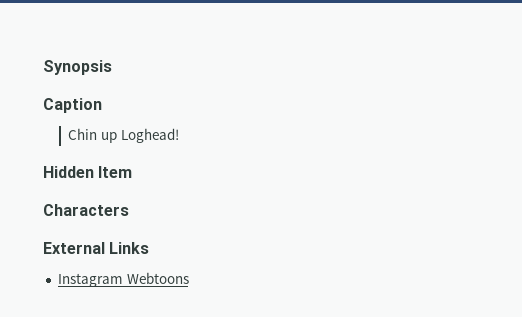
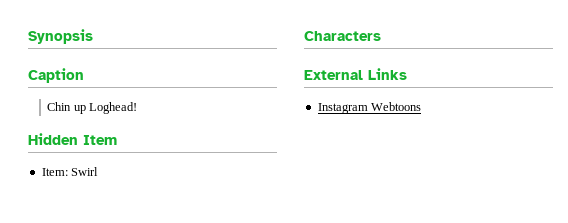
(133, 172) none -> [41,167,99,176] // Item: Swirl

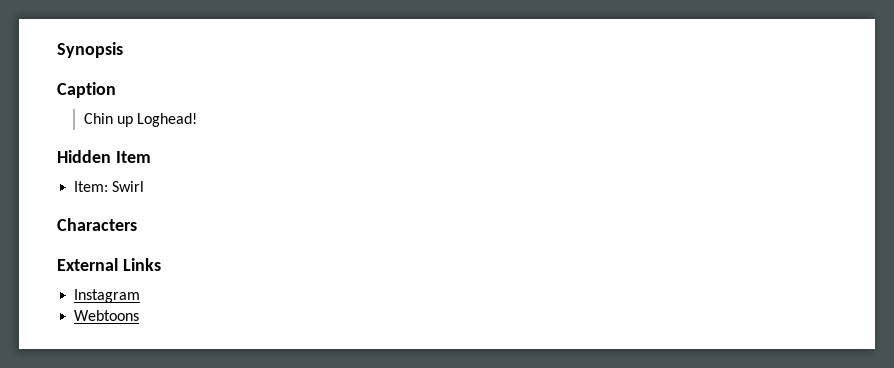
(368, 108) none -> (141, 296) //

